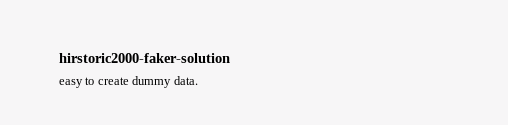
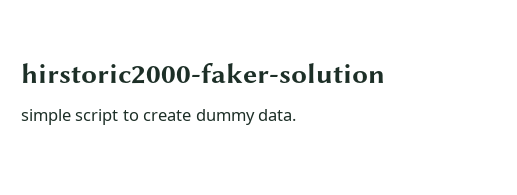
[59,79,83,88] easy -> [21,109,119,125] simple script

